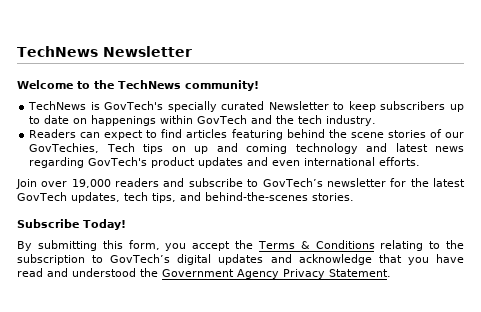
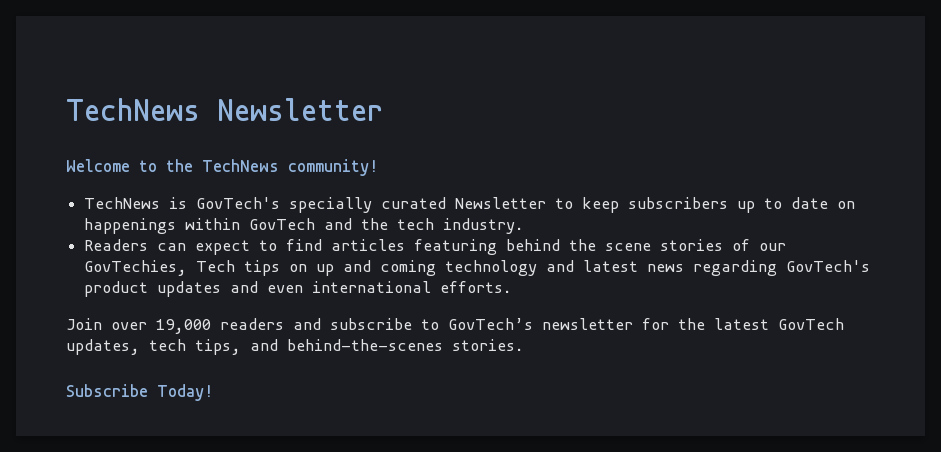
[17,240,465,251] [17,254,465,265] [17,268,391,279] // By submitting this form, you accept the Terms & Conditions relating to the subscription to GovTech’s digital updates and acknowledge that you have read and understood the Government Agency Privacy Statement. -> (213, 392) none

